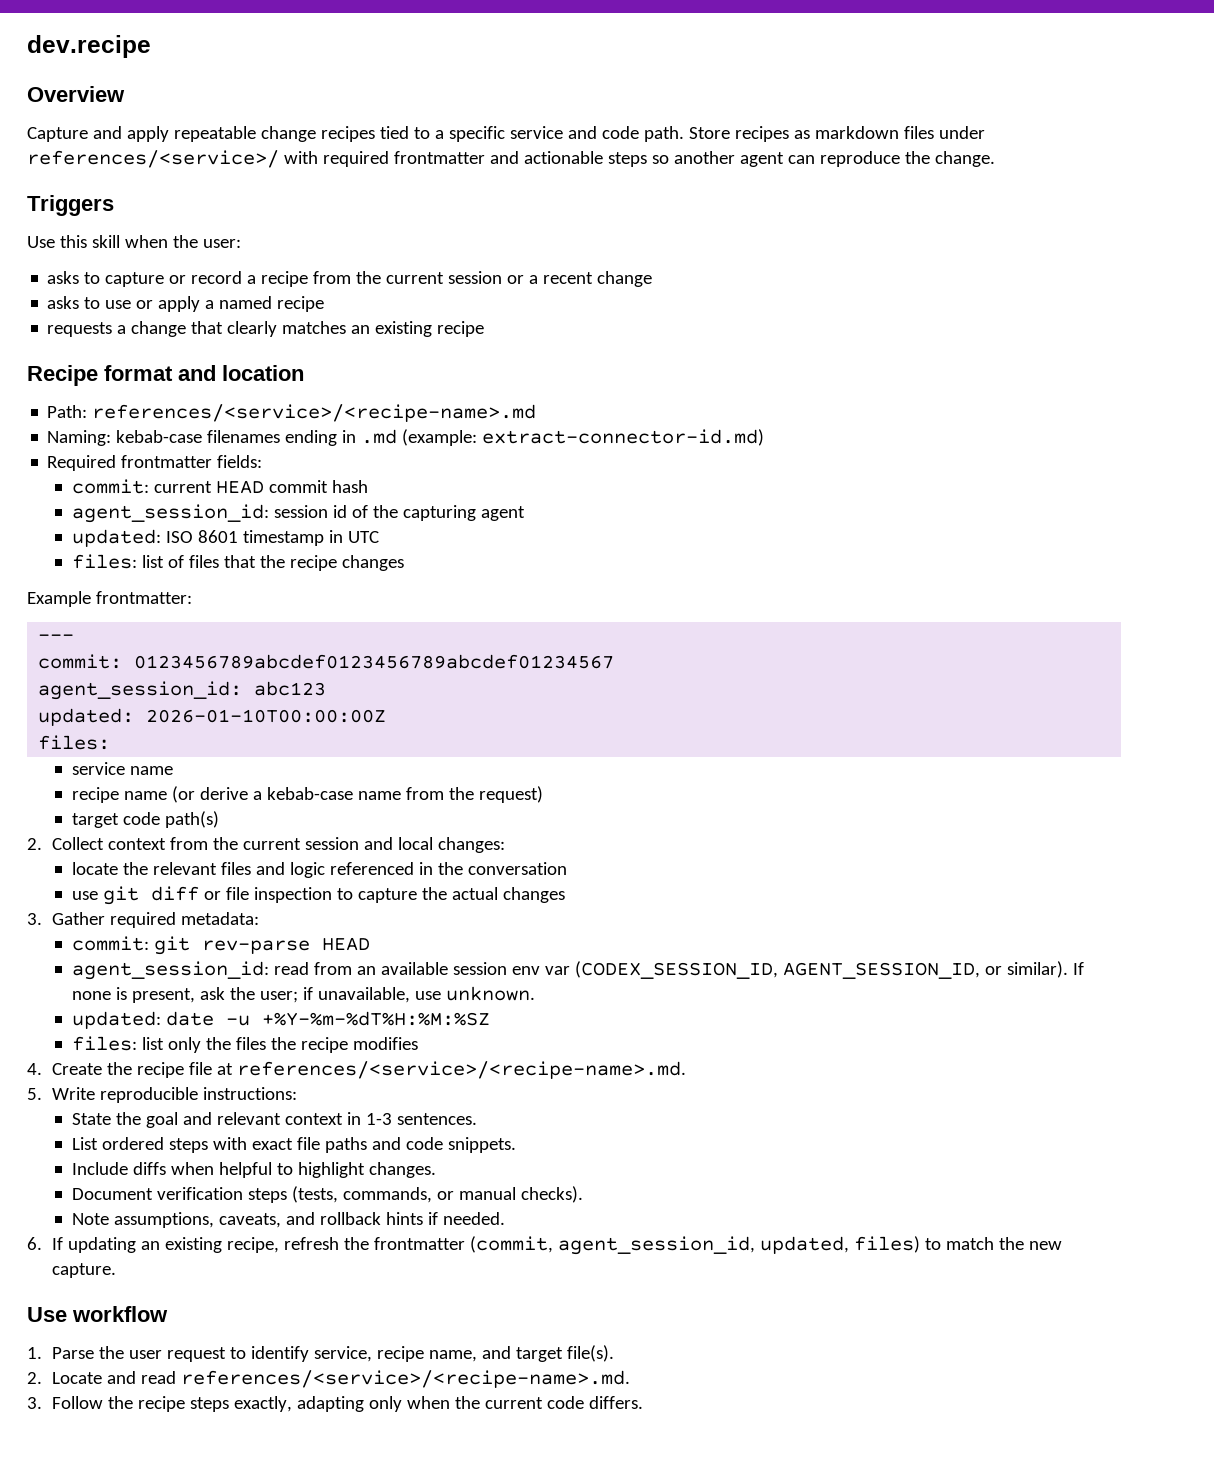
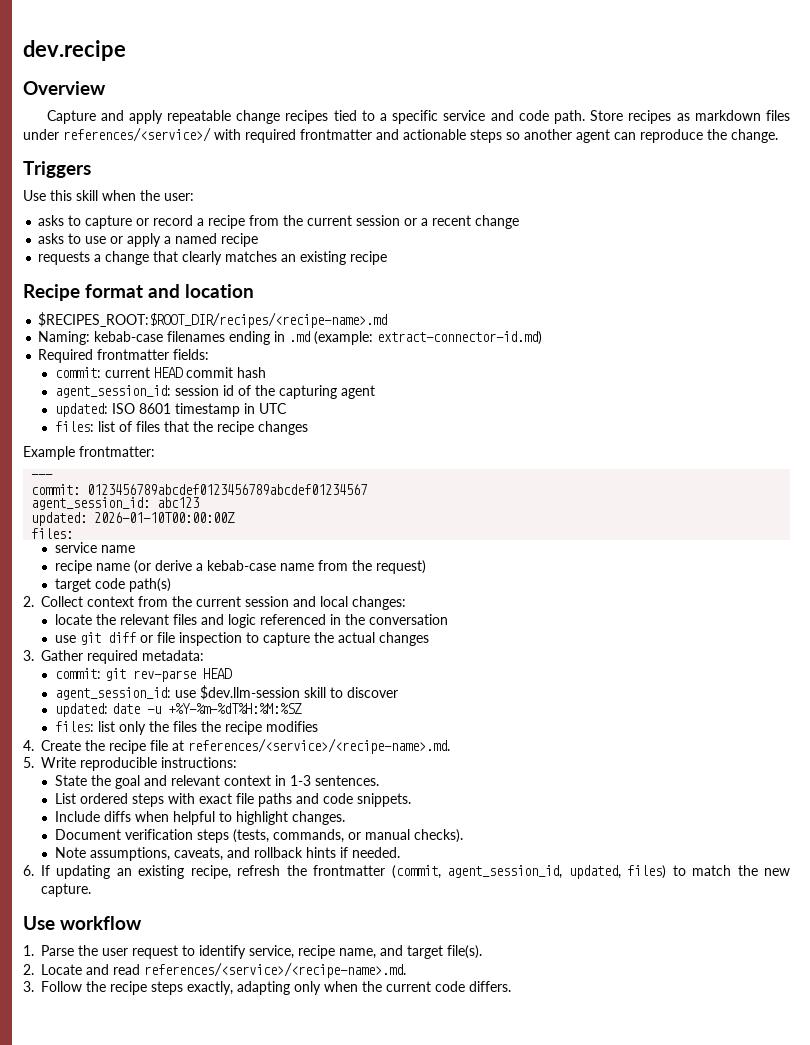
[47,404,537,422] Path: references/<service>/<recipe-name>.md -> [38,312,388,328] $RECIPES_ROOT:$ROOT_DIR/recipes/<recipe-name>.md
[274,961,1085,979] [72,986,536,1003] read from an available session env var (CODEX_SESSION_ID, AGENT_SESSION_ID, or similar). If none is present, ask the user; if unavailable, use unknown. -> [174,685,398,700] use $dev.llm-session skill to discover

